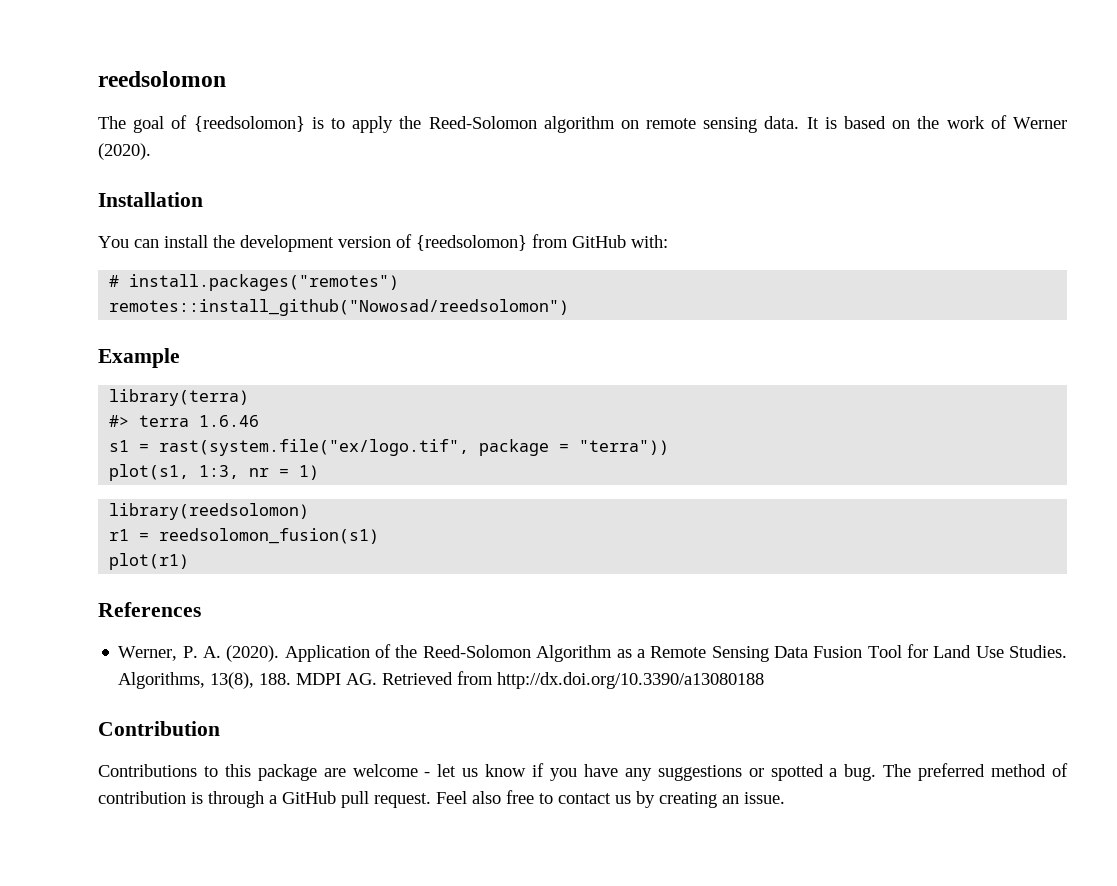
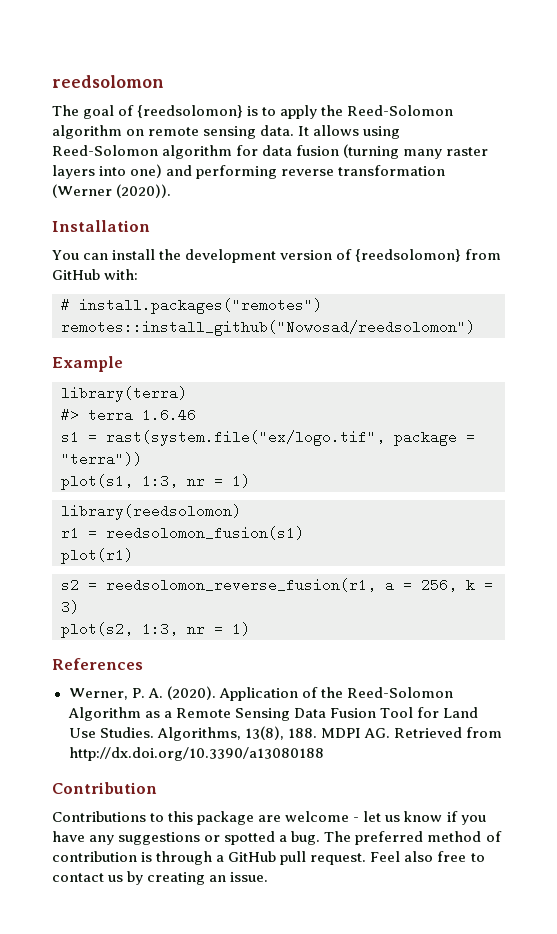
[824,115,1067,129] [98,143,151,160] is based on the work of Werner (2020). -> [313,125,401,139] [52,144,489,159] [52,164,446,179] [52,184,172,198] allows using Reed-Solomon algorithm for data fusion (turning many raster layers into one) and performing reverse transformation (Werner (2020)).
(190, 561) none -> [61,578,493,592] [61,600,79,614] [61,622,250,638] // s2 = reedsolomon_reverse_fusion(r1, a = 256, k = 3) // plot(s2, 1:3, nr = 1)

